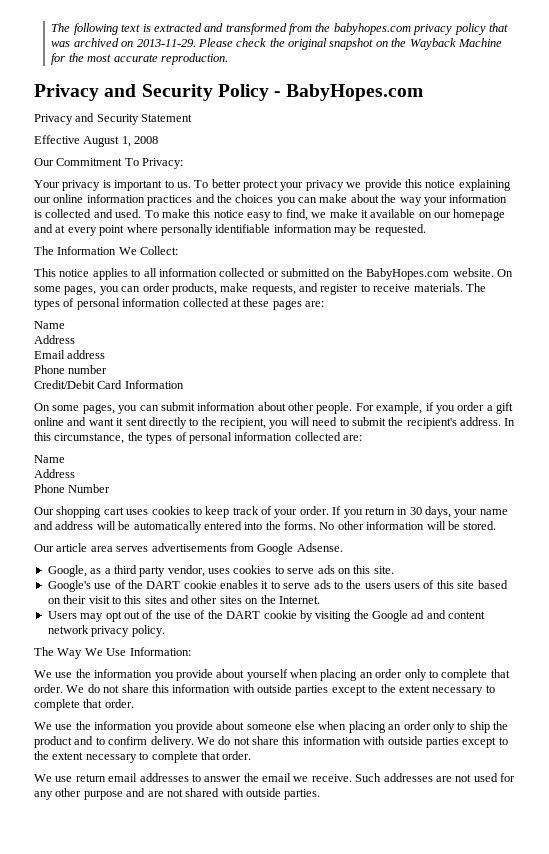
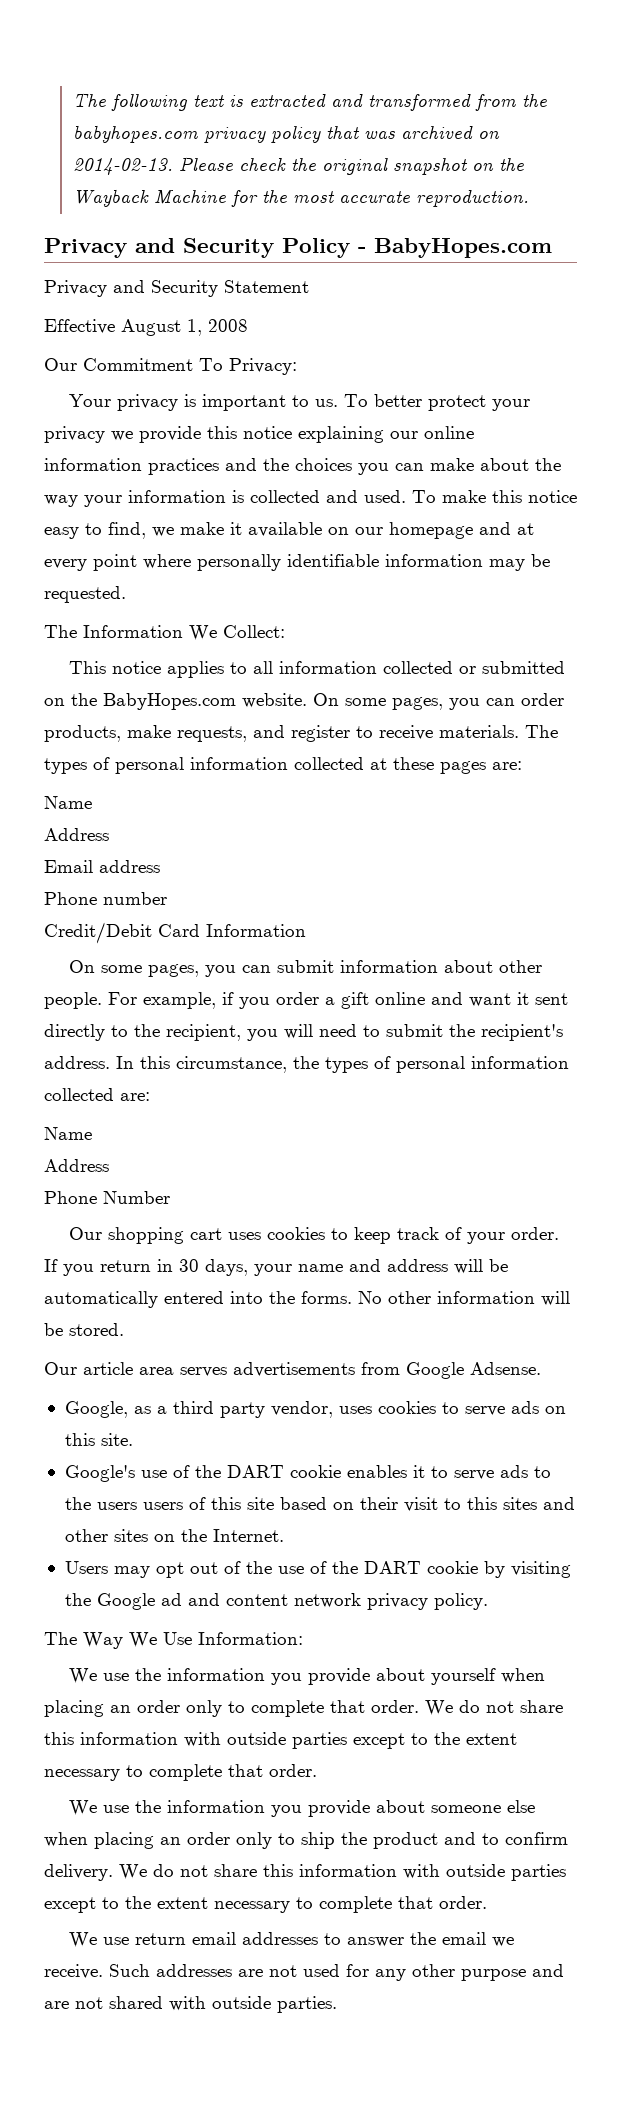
[136,39,196,47] 2013-11-29. -> [72,158,173,175] 2014-02-13.

